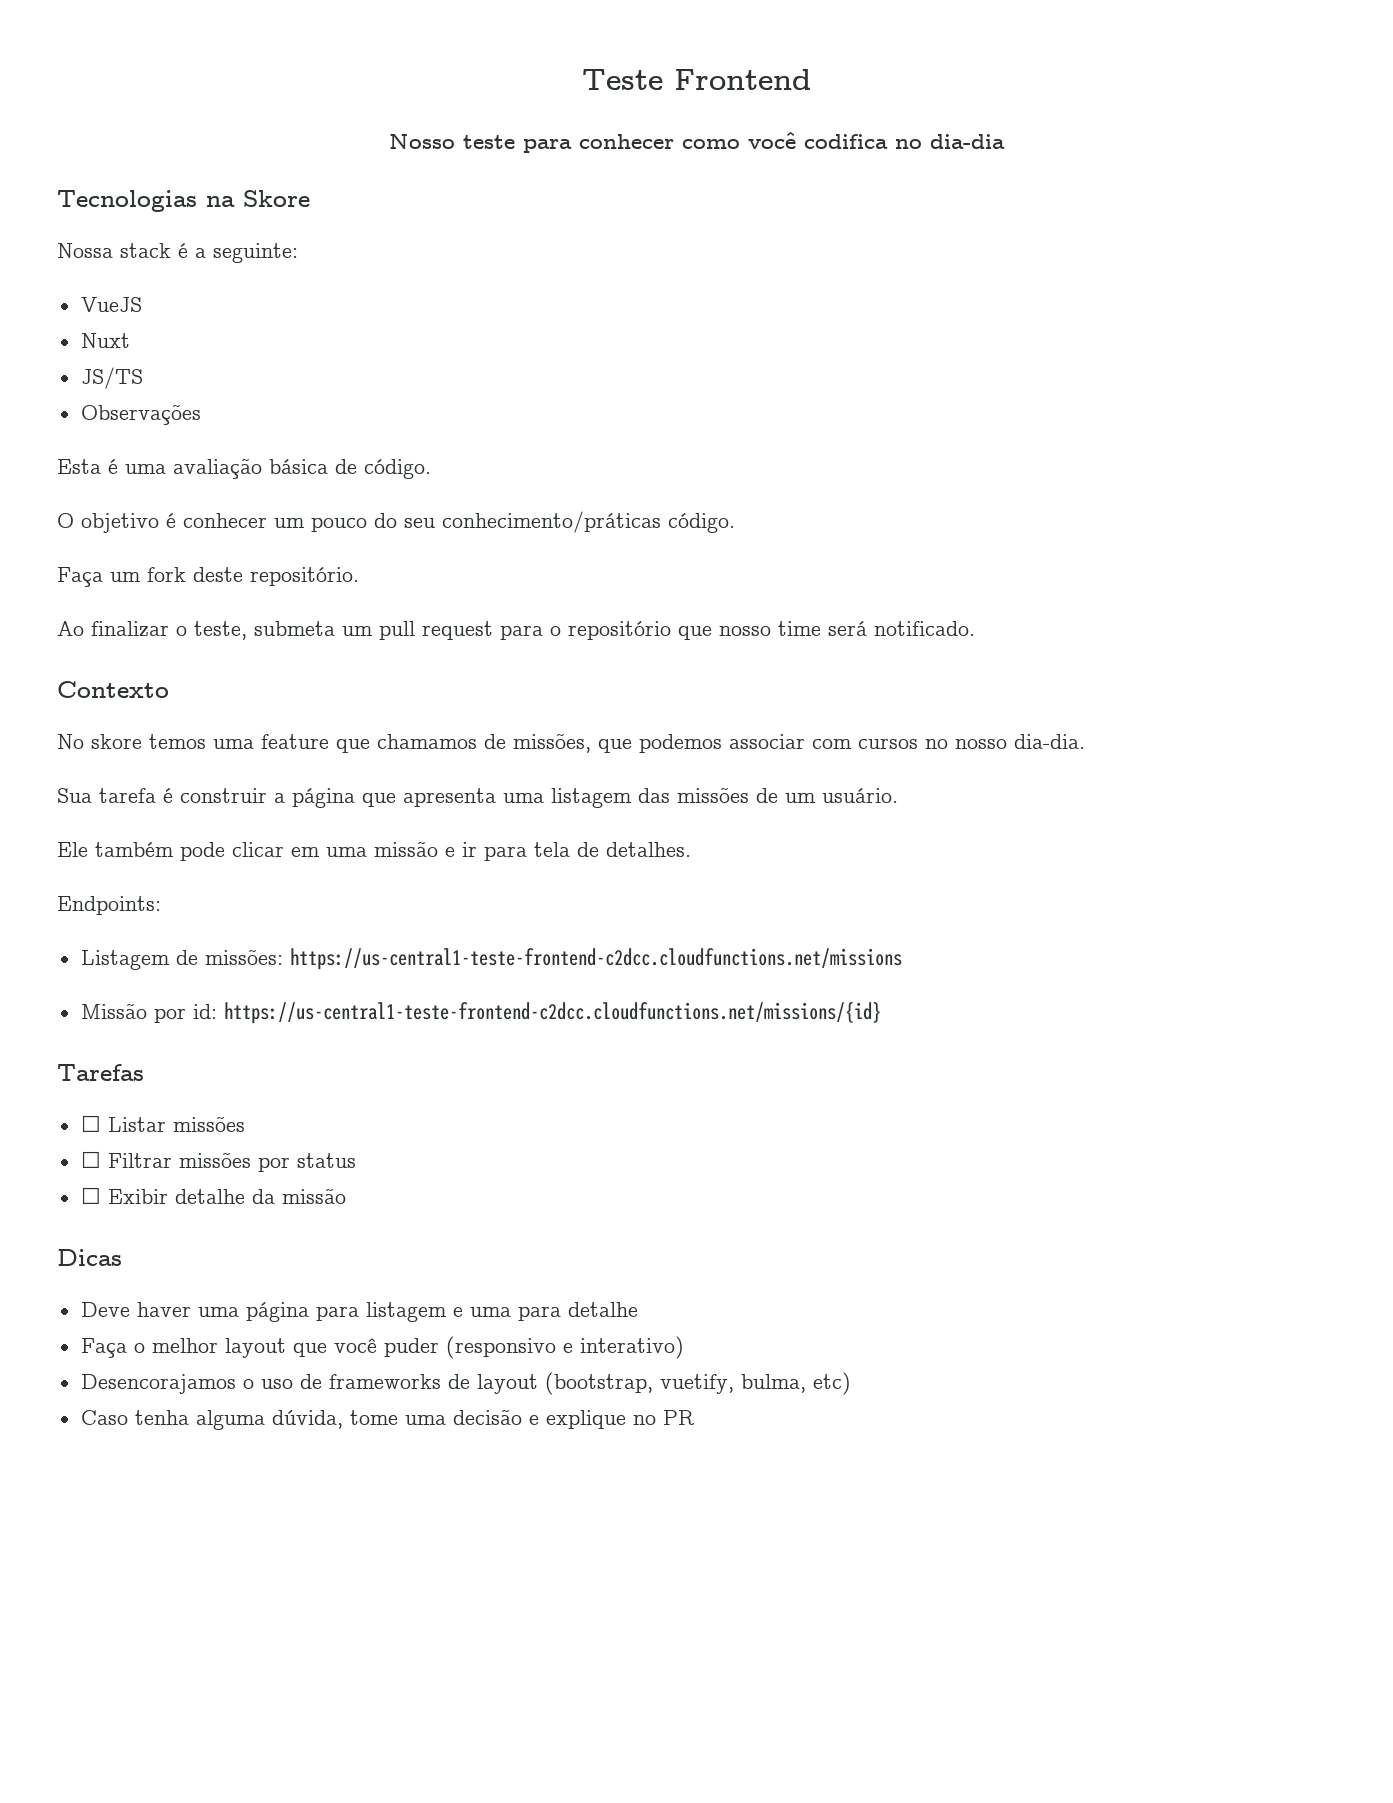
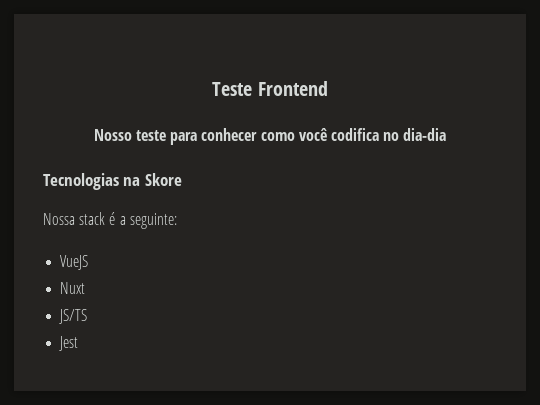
[80,404,201,425] [57,458,431,479] [57,511,735,533] [57,567,359,587] [57,621,975,640] [57,681,169,698] [57,733,1085,753] [57,787,898,808] [57,841,691,861] [57,896,161,915] [80,948,902,970] [80,1001,881,1024] [57,1064,144,1081] [80,1115,245,1132] [80,1151,356,1172] [80,1187,346,1204] [57,1249,122,1266] [80,1302,638,1322] [80,1336,684,1359] [80,1372,851,1395] [80,1409,694,1430] Observações // Esta é uma avaliação básica de código. // O objetivo é conhecer um pouco do seu conhecimento/práticas código. // Faça um fork deste repositório. // Ao finalizar o teste, submeta um pull request para o repositório que nosso time será notificado. // Contexto // No skore temos uma feature que chamamos de missões, que podemos associar com cursos no nosso dia-dia. // Sua tarefa é construir a página que apresenta uma listagem das missões de um usuário. // Ele também pode clicar em uma missão e ir para tela de detalhes. // Endpoints: // Listagem de missões: https://us-central1-teste-frontend-c2dcc.cloudfunctions.net/missions // Missão por id: https://us-central1-teste-frontend-c2dcc.cloudfunctions.net/missions/{id} // Tarefas // ☐ Listar missões // ☐ Filtrar missões por status // ☐ Exibir detalhe da missão // Dicas // Deve haver uma página para listagem e uma para detalhe // Faça o melhor layout que você puder (responsivo e interativo) // Desencorajamos o uso de frameworks de layout (bootstrap, vuetify, bulma, etc) // Caso tenha alguma dúvida, tome uma decisão e explique no PR -> [59,336,79,351] Jest

